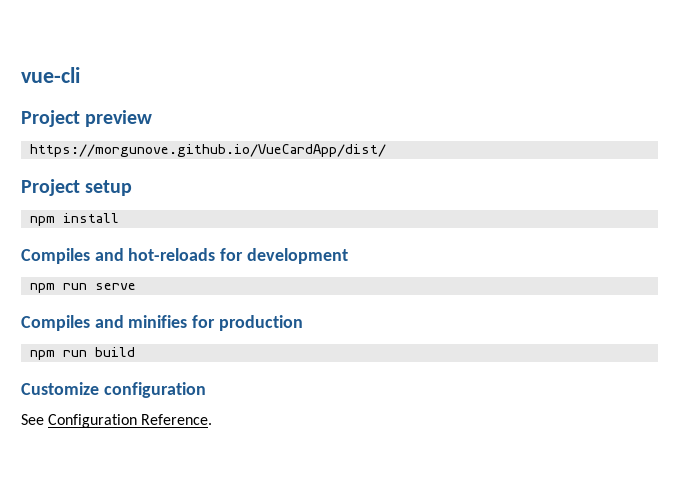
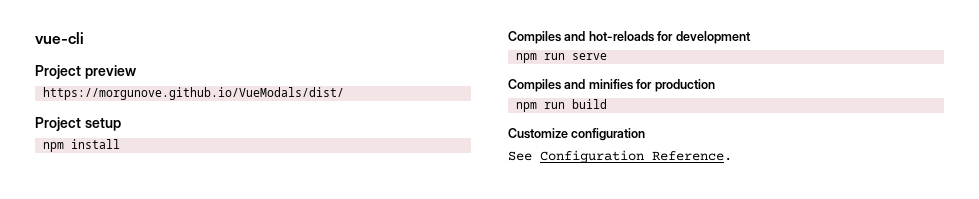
[30,144,387,157] https://morgunove.github.io/VueCardApp/dist/ -> [43,87,345,100] https://morgunove.github.io/VueModals/dist/

